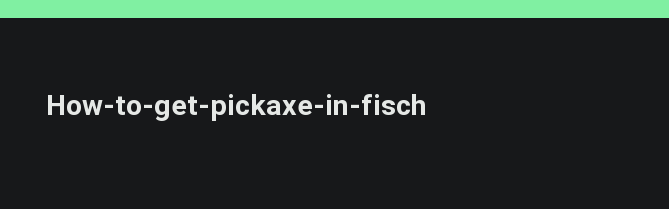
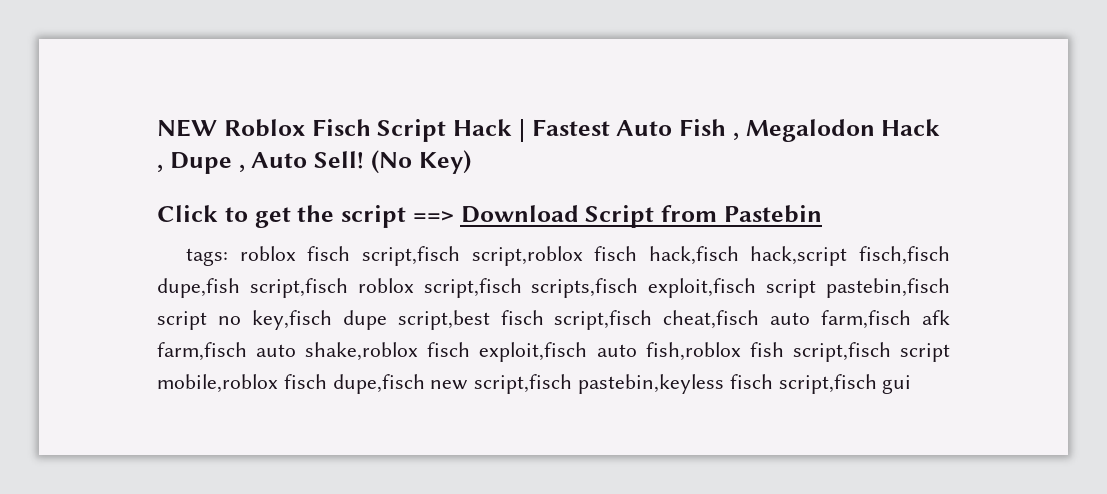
[46,94,427,121] How-to-get-pickaxe-in-fisch -> [157,119,941,142] [157,150,471,174] [157,205,822,228] [186,246,950,266] [157,278,950,298] [157,310,950,330] [157,342,950,362] [157,374,912,394] NEW Roblox Fisch Script Hack | Fastest Auto Fish , Megalodon Hack , Dupe , Auto Sell! (No Key) // Click to get the script ==> Download Script from Pastebin // tags: roblox fisch script,fisch script,roblox fisch hack,fisch hack,script fisch,fisch dupe,fish script,fisch roblox script,fisch scripts,fisch exploit,fisch script pastebin,fisch script no key,fisch dupe script,best fisch script,fisch cheat,fisch auto farm,fisch afk farm,fisch auto shake,roblox fisch exploit,fisch auto fish,roblox fish script,fisch script mobile,roblox fisch dupe,fisch new script,fisch pastebin,keyless fisch script,fisch gui

